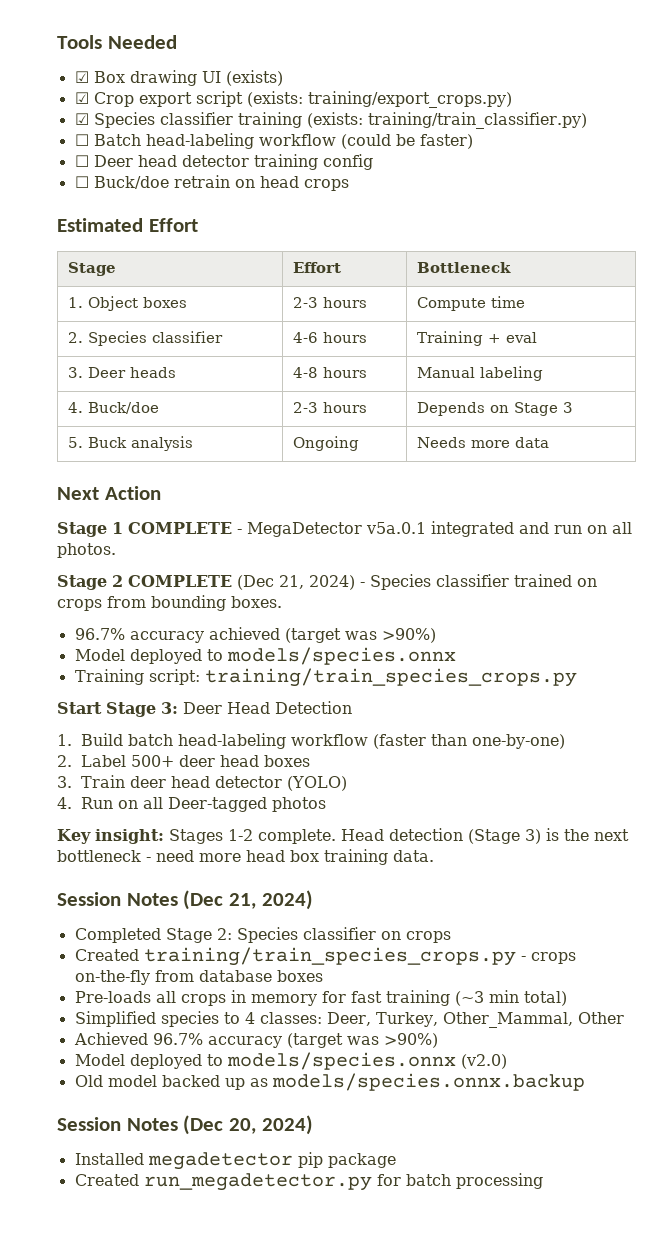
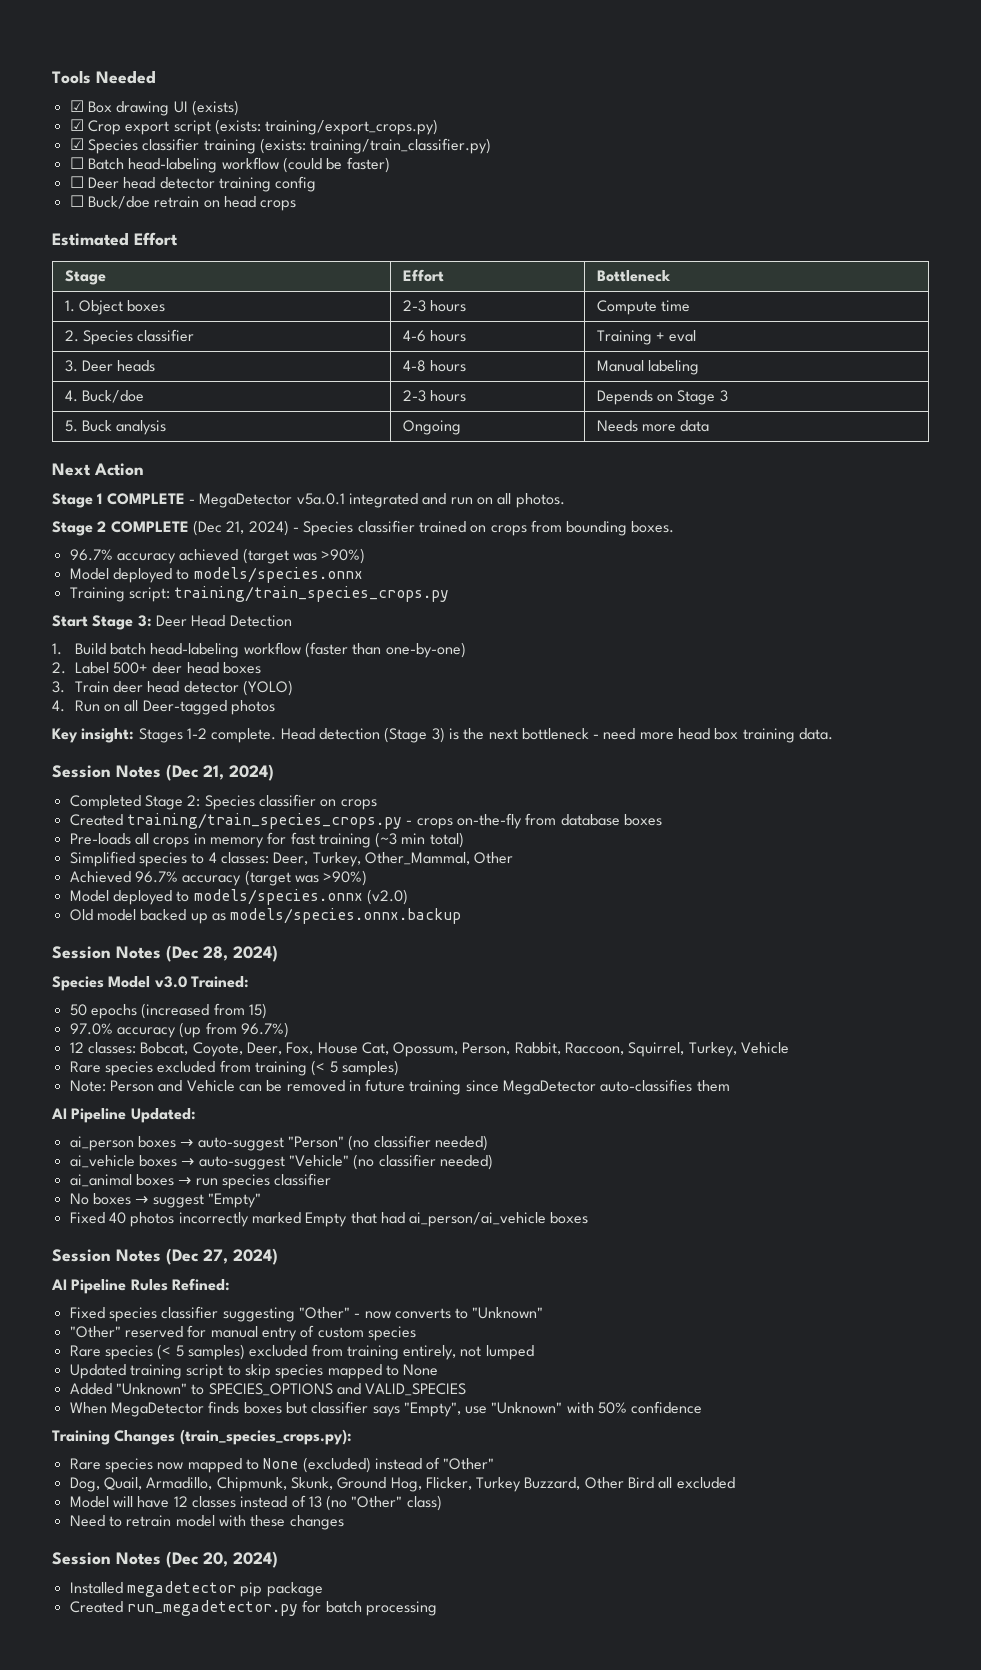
(585, 1082) none -> [52,945,278,962] [52,976,249,991] [69,1003,267,1019] [69,1022,289,1038] [69,1042,790,1057] [69,1060,399,1076] [69,1079,730,1095] [51,1108,196,1123] [69,1135,488,1151] [69,1154,493,1170] [69,1173,332,1189] [69,1193,261,1208] [69,1212,589,1227] [52,1248,278,1265] [51,1278,230,1294] [69,1306,544,1322] [69,1325,416,1341] [69,1344,534,1360] [69,1364,439,1379] [69,1383,467,1396] [69,1401,703,1417] [52,1429,352,1445] [69,1457,495,1473] [69,1477,735,1492] [69,1495,442,1511] [69,1515,344,1530] // Session Notes (Dec 28, 2024) // Species Model v3.0 Trained: // 50 epochs (increased from 15) // 97.0% accuracy (up from 96.7%) // 12 classes: Bobcat, Coyote, Deer, Fox, House Cat, Opossum, Person, Rabbit, Raccoon, Squirrel, Turkey, Vehicle // Rare species excluded from training (< 5 samples) // Note: Person and Vehicle can be removed in future training since MegaDetector auto-classifies them // AI Pipeline Updated: // ai_person boxes → auto-suggest "Person" (no classifier needed) // ai_vehicle boxes → auto-suggest "Vehicle" (no classifier needed) // ai_animal boxes → run species classifier // No boxes → suggest "Empty" // Fixed 40 photos incorrectly marked Empty that had ai_person/ai_vehicle boxes // Session Notes (Dec 27, 2024) // AI Pipeline Rules Refined: // Fixed species classifier suggesting "Other" - now converts to "Unknown" // "Other" reserved for manual entry of custom species // Rare species (< 5 samples) excluded from training entirely, not lumped // Updated training script to skip species mapped to None // Added "Unknown" to SPECIES_OPTIONS and VALID_SPECIES // When MegaDetector finds boxes but classifier says "Empty", use "Unknown" with 50% confidence // Training Changes (train_species_crops.py): // Rare species now mapped to None (excluded) instead of "Other" // Dog, Quail, Armadillo, Chipmunk, Skunk, Ground Hog, Flicker, Turkey Buzzard, Other Bird all excluded // Model will have 12 classes instead of 13 (no "Other" class) // Need to retrain model with these changes

